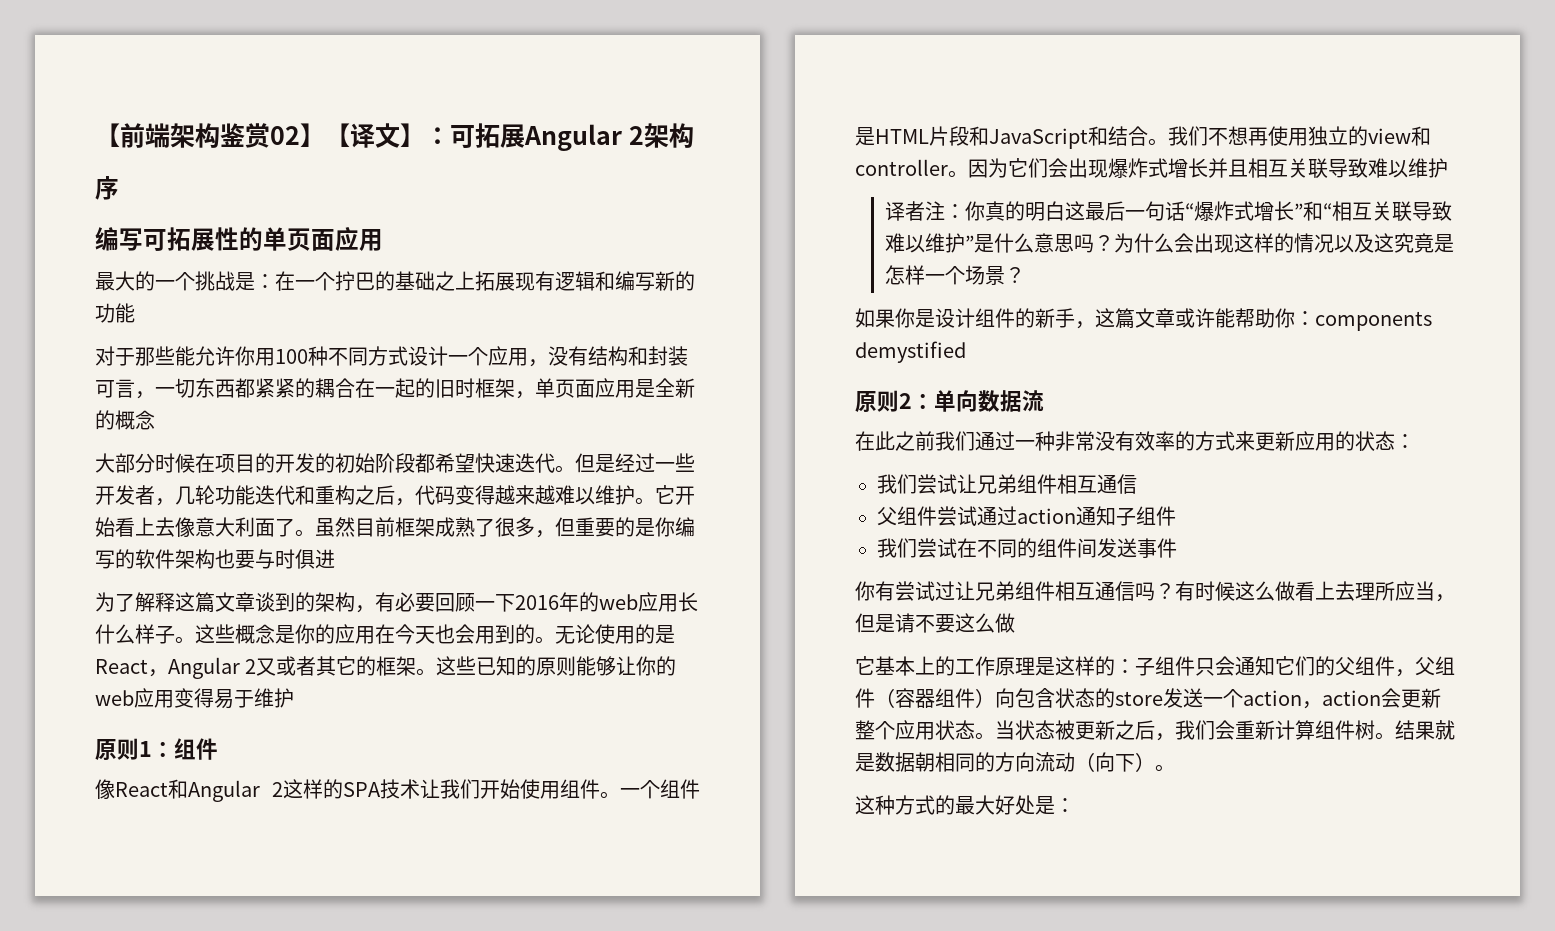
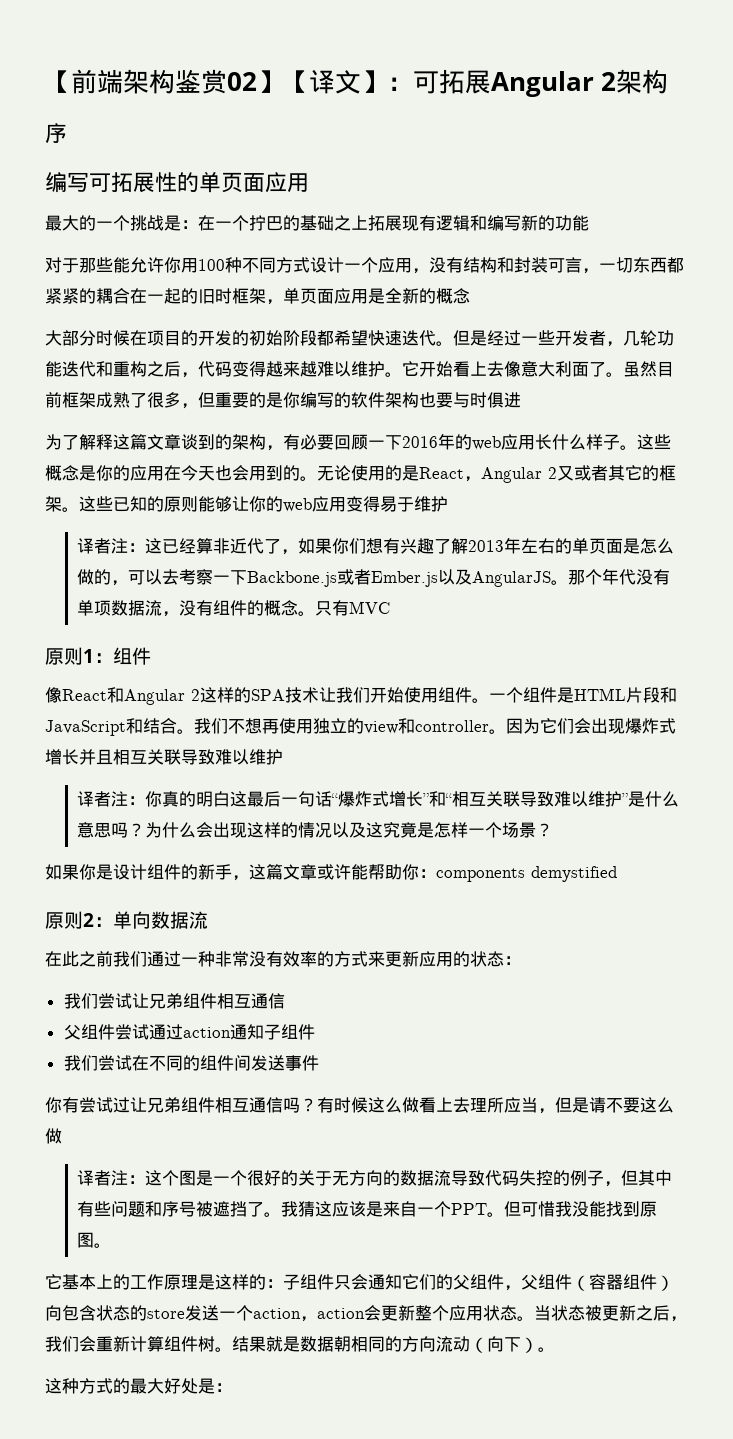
(294, 698) none -> [77,537,675,555] [77,568,671,587] [77,600,391,617] // 译者注：这已经算非近代了，如果你们想有兴趣了解2013年左右的单页面是怎么做的，可以去考察一下Backbone.js或者Ember.js以及AngularJS。那个年代没有单项数据流，没有组件的概念。只有MVC
(1015, 623) none -> [77,1170,673,1187] [77,1201,658,1217] [77,1232,112,1248] // 译者注：这个图是一个很好的关于无方向的数据流导致代码失控的例子，但其中有些问题和序号被遮挡了。我猜这应该是来自一个PPT。但可惜我没能找到原图。

